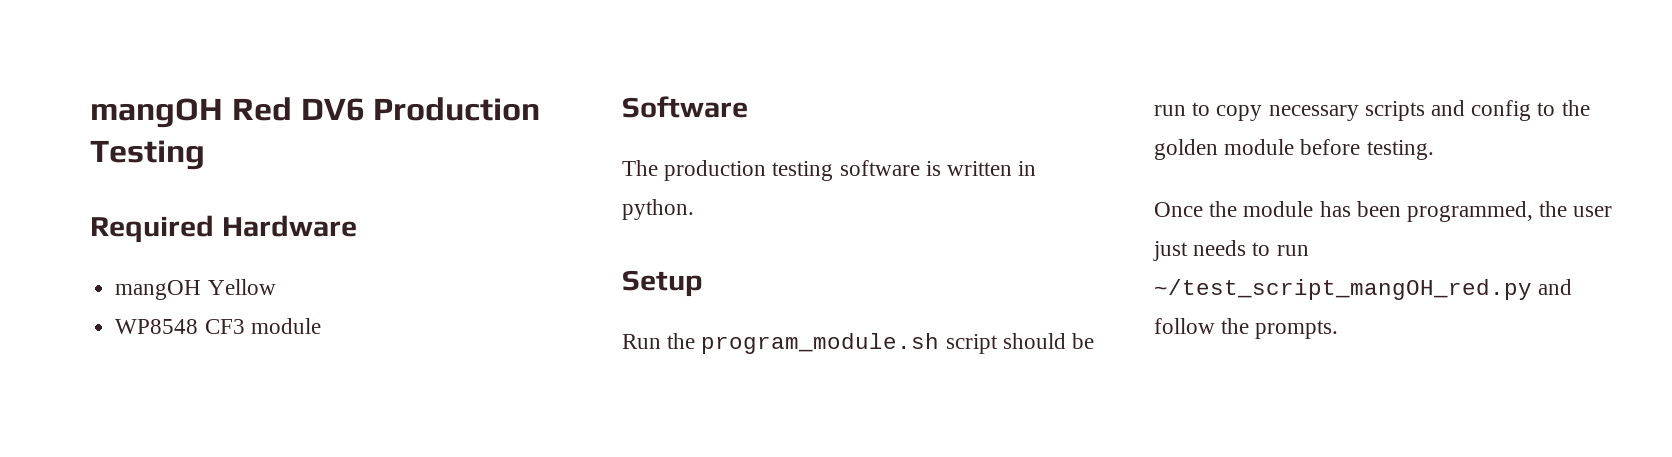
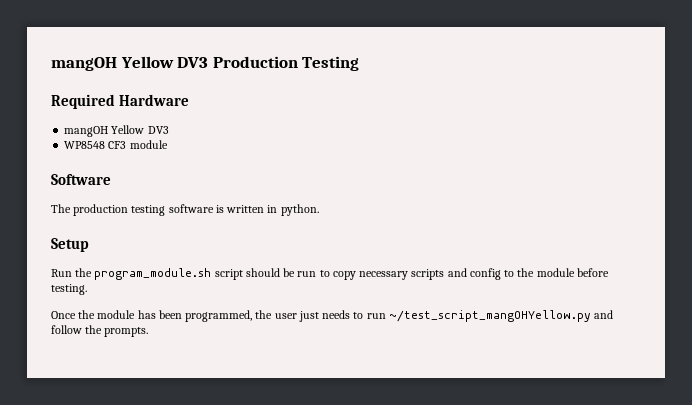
[90,97,365,128] mangOH Red DV6 -> [51,56,209,71] mangOH Yellow DV3
(276, 287) none -> [147,126,169,134] DV3
[1154,139,1218,160] golden -> (535, 272) none
[1154,279,1532,300] ~/test_script_mangOH_red.py -> [388,310,591,322] ~/test_script_mangOHYellow.py

